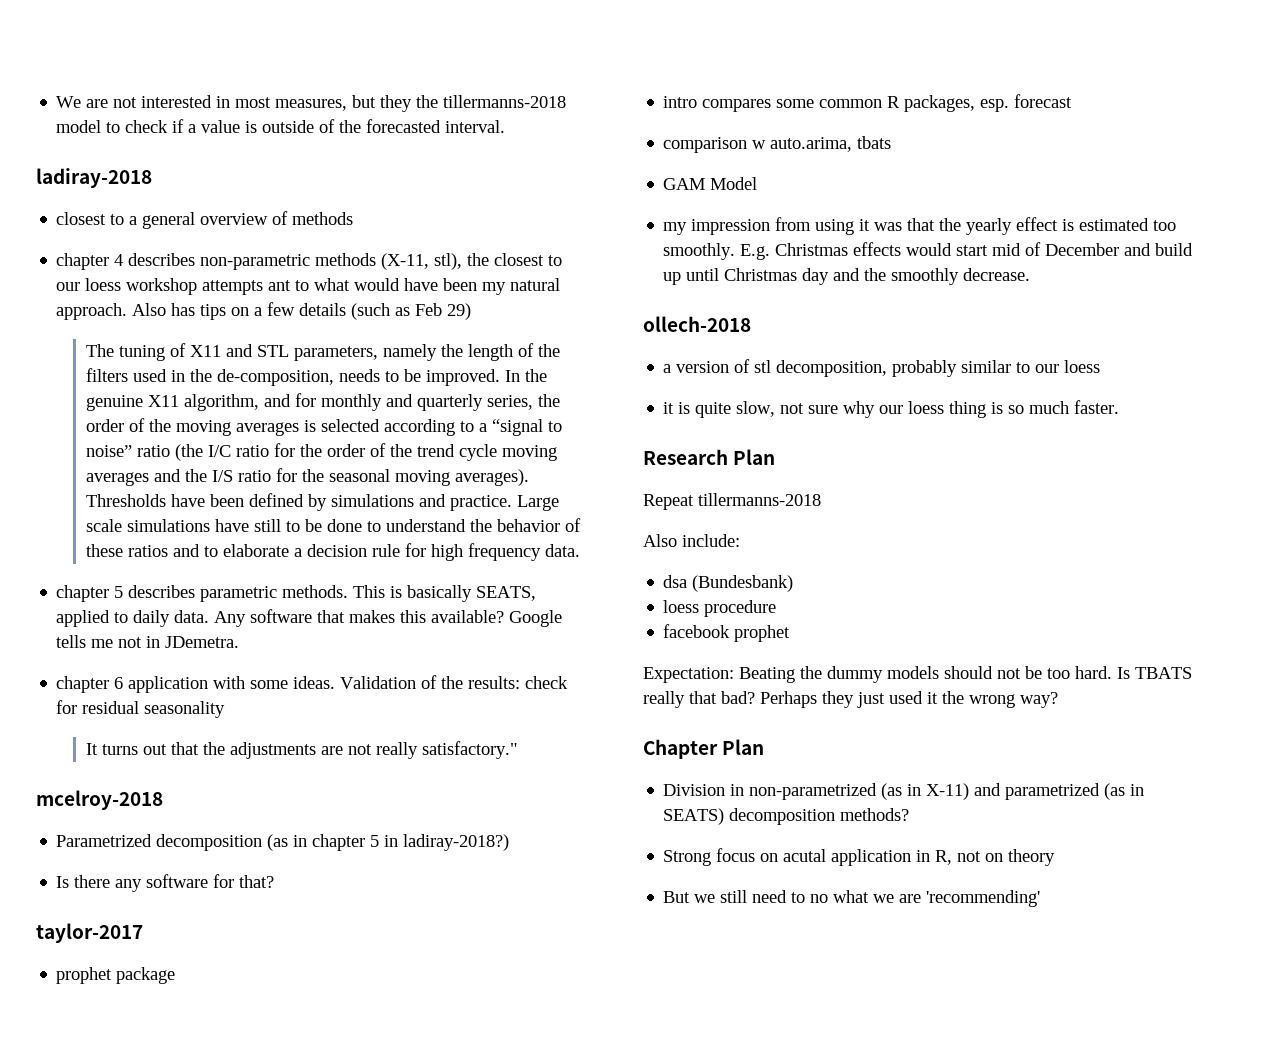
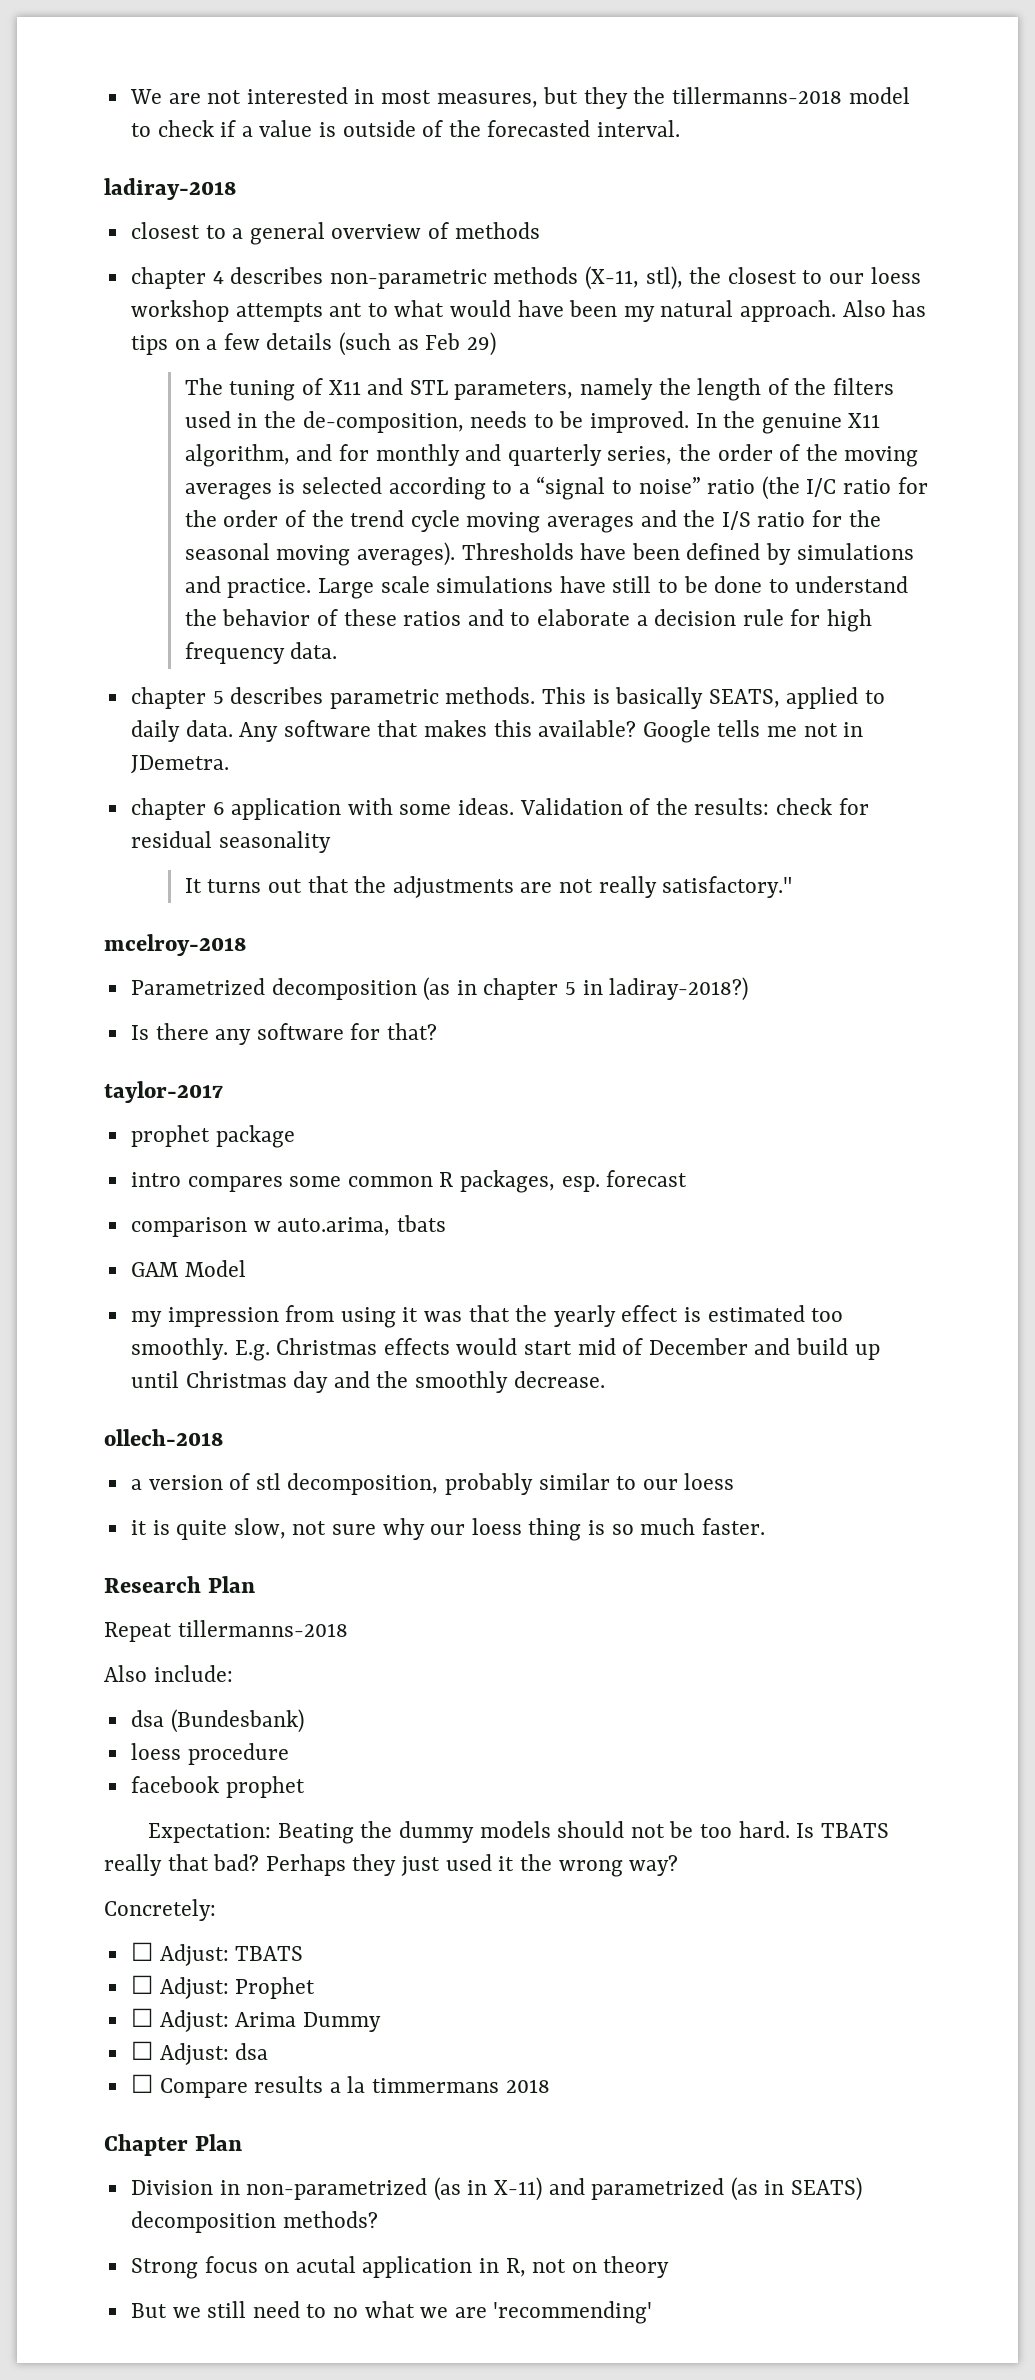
(1058, 700) none -> [104,1899,216,1921] [130,1942,304,1966] [130,1975,316,1999] [130,2008,381,2032] [130,2041,269,2065] [130,2074,550,2098] // Concretely: // ☐ Adjust: TBATS // ☐ Adjust: Prophet // ☐ Adjust: Arima Dummy // ☐ Adjust: dsa // ☐ Compare results a la timmermans 2018

